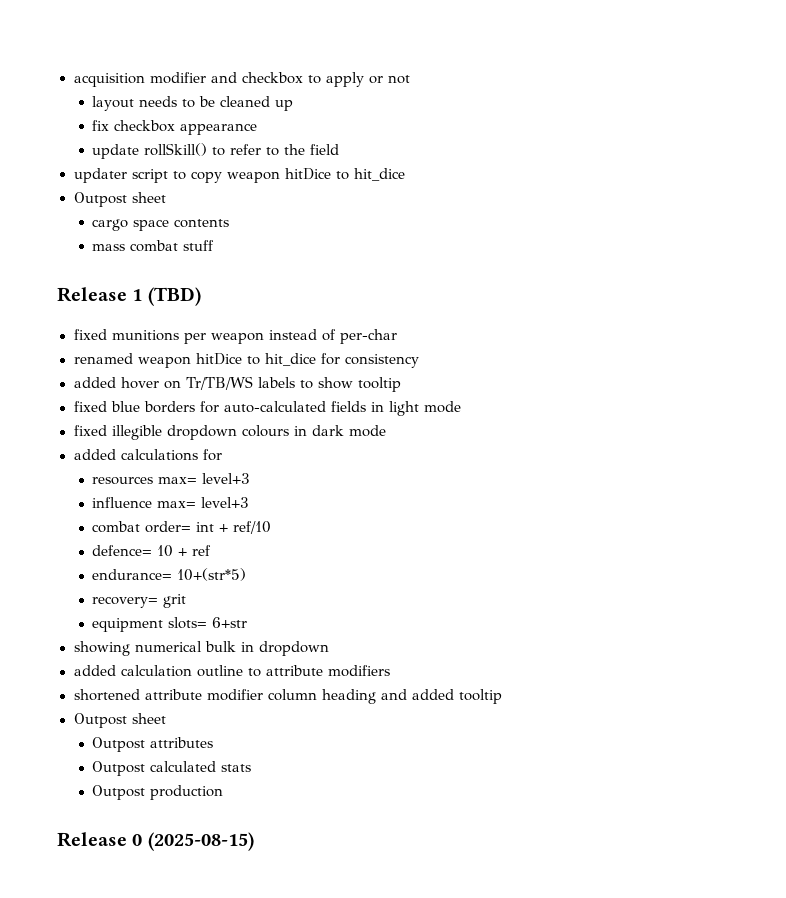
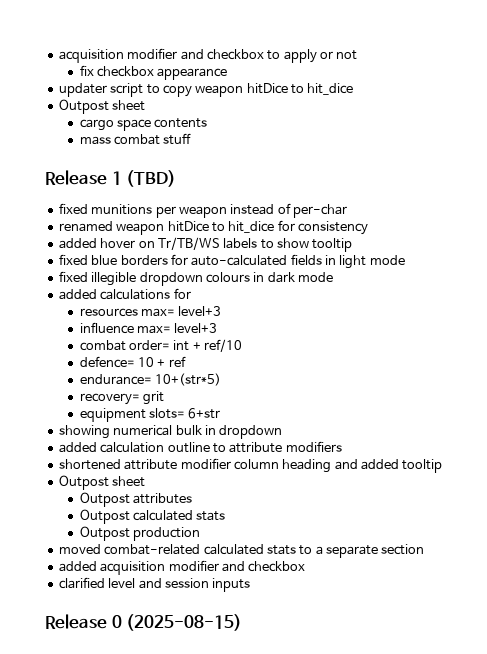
[92,96,294,111] [92,120,258,135] [92,143,340,159] layout needs to be cleaned up // fix checkbox appearance // update rollSkill() to refer to the field -> [79,65,228,80] fix checkbox appearance
(224, 792) none -> [58,544,425,558] [58,560,306,575] [58,577,251,592] // moved combat-related calculated stats to a separate section // added acquisition modifier and checkbox // clarified level and session inputs

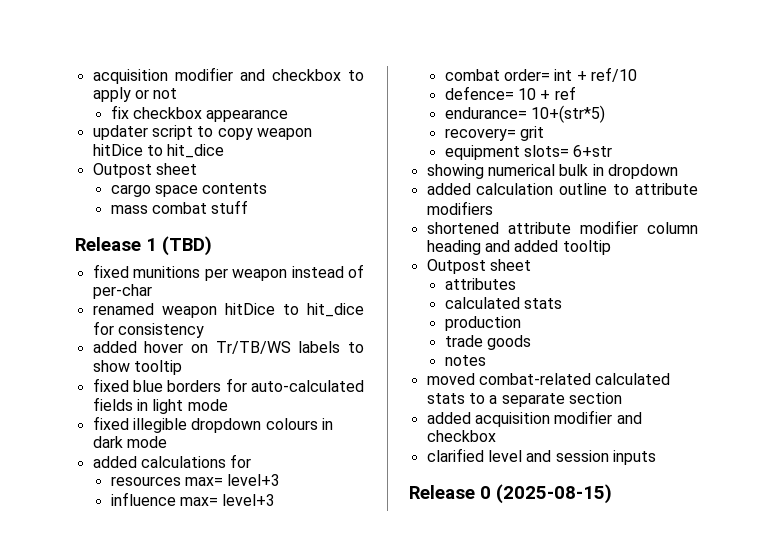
[79,492,130,507] Outpost -> (531, 265) none
[79,509,130,524] Outpost -> (516, 284) none
[79,526,130,541] Outpost -> (563, 303) none
(200, 534) none -> [444,335,532,350] [444,355,486,366] // trade goods // notes

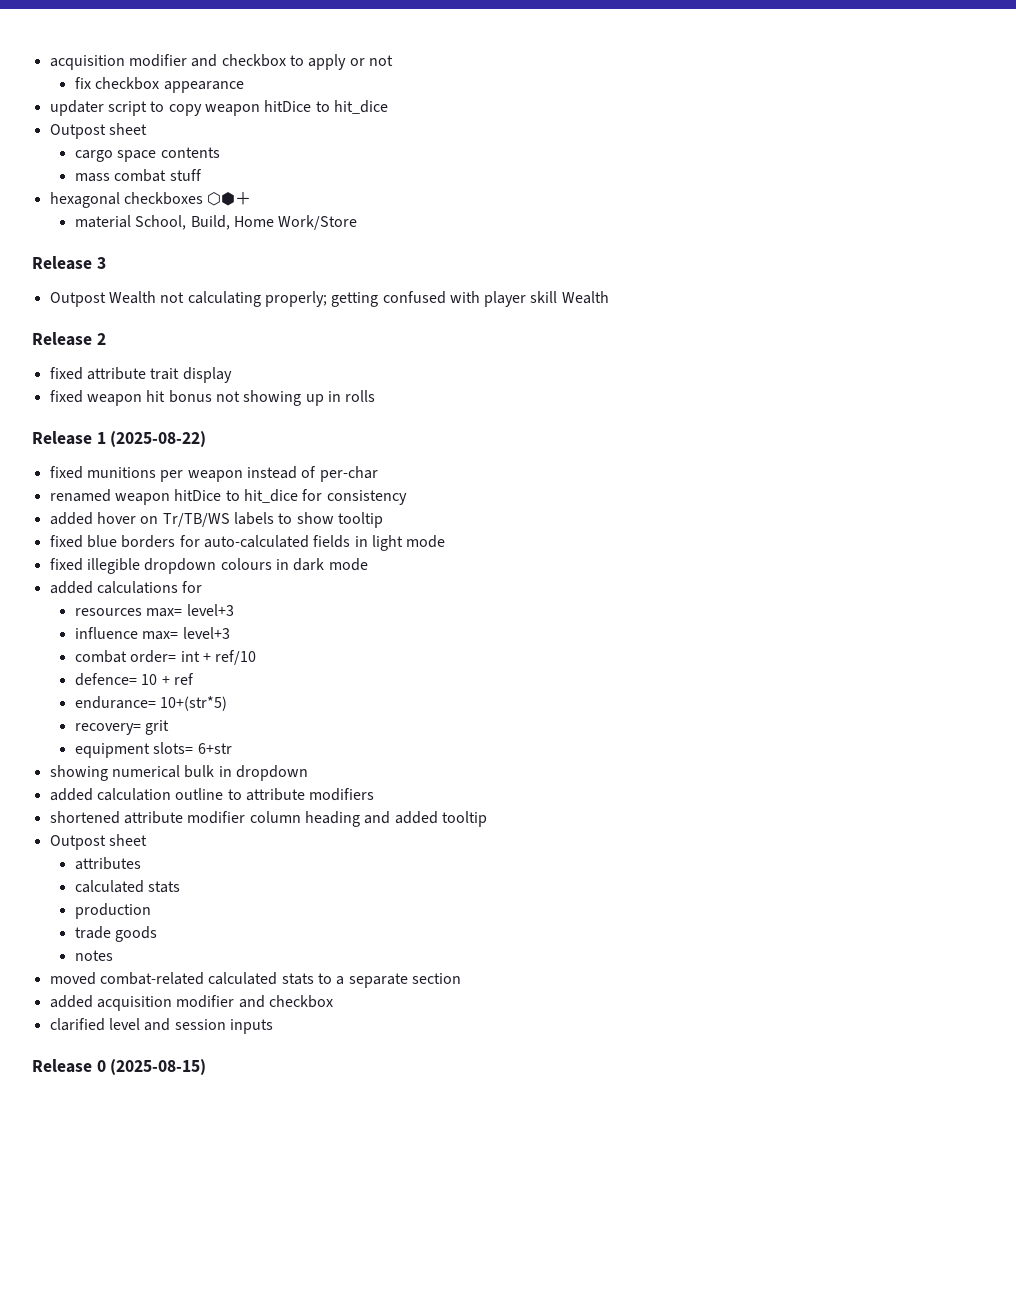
(249, 207) none -> [49,192,252,208] [74,215,358,230] [32,256,106,270] [49,291,609,307] [32,332,106,346] [49,367,232,383] [49,390,376,406] // hexagonal checkboxes ⬡⬢＋ // material School, Build, Home Work/Store // Release 3 // Outpost Wealth not calculating properly; getting confused with player skill Wealth // Release 2 // fixed attribute trait display // fixed weapon hit bonus not showing up in rolls
[162,236,212,256] (TBD) -> [110,431,207,447] (2025-08-22)

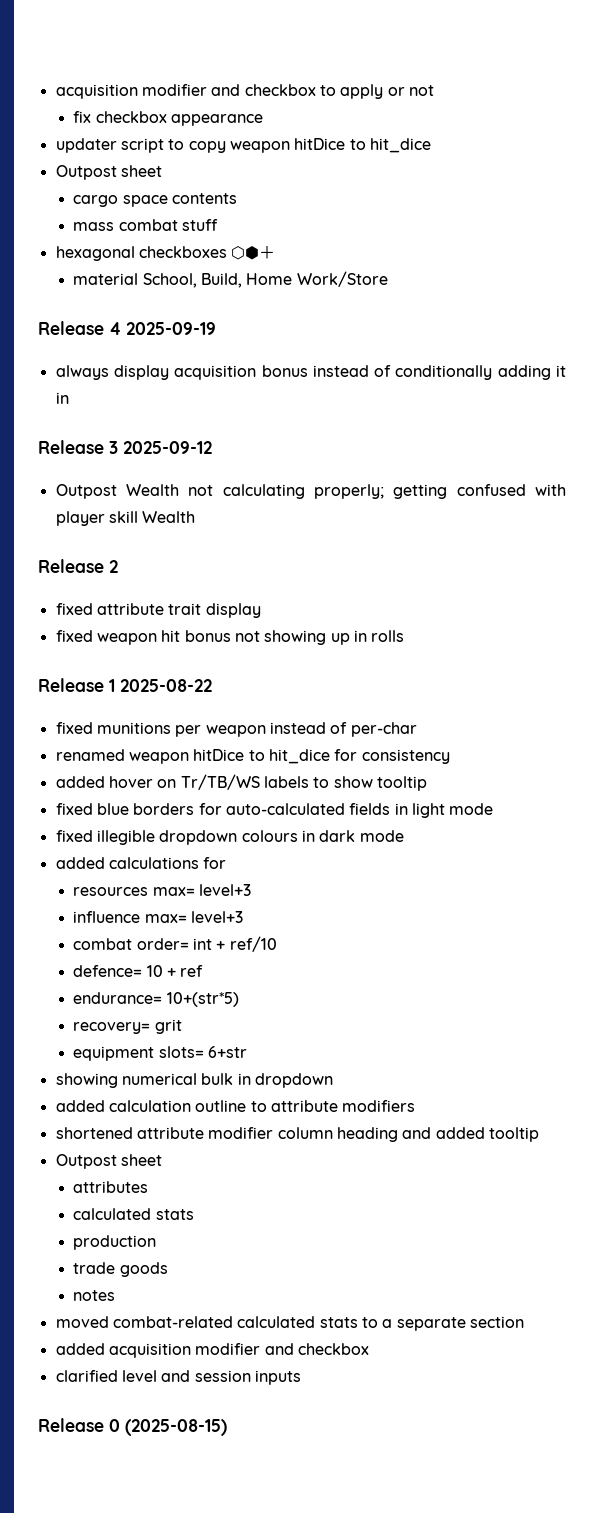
(358, 222) none -> [38,321,216,335] [55,365,566,380] [55,392,69,404] // Release 4 2025-09-19 // always display acquisition bonus instead of conditionally adding it in
(106, 263) none -> [123,441,212,454] 2025-09-12
[110,431,207,447] (2025-08-22) -> [120,679,212,692] 2025-08-22

